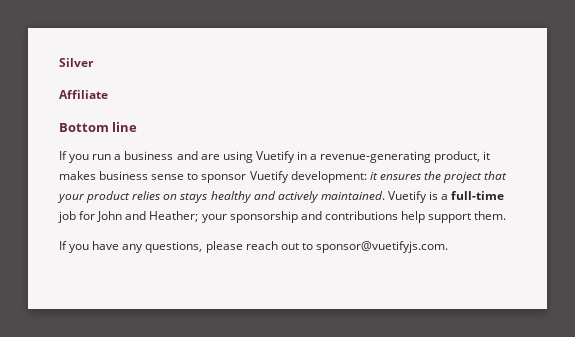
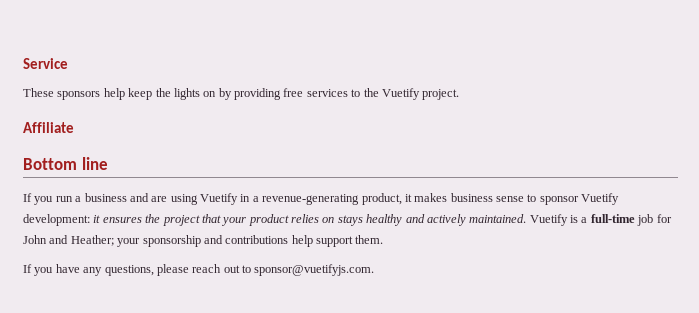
[59,58,94,67] Silver -> [23,58,68,69] [23,88,460,100] Service // These sponsors help keep the lights on by providing free services to the Vuetify project.

